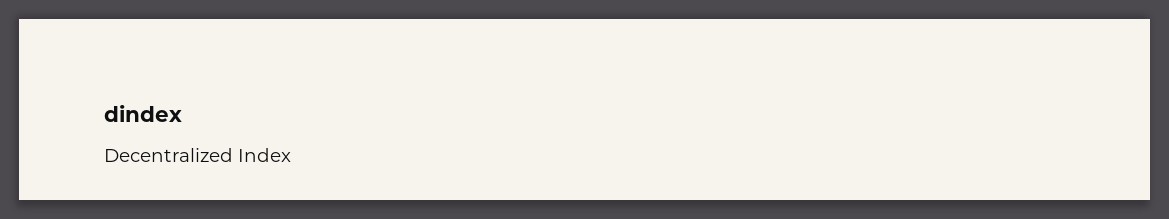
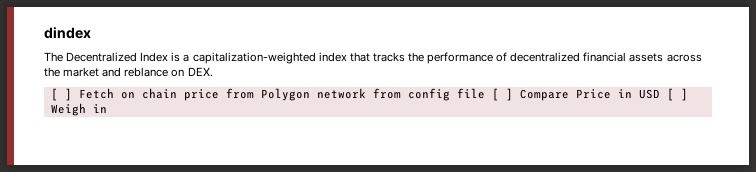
(182, 113) none -> [44,52,63,62] The
(291, 155) none -> [171,52,702,64] [44,67,213,77] [50,88,688,101] [50,103,107,116] is a capitalization-weighted index that tracks the performance of decentralized financial assets across the market and reblance on DEX. // [ ] Fetch on chain price from Polygon network from config file [ ] Compare Price in USD [ ] Weigh in

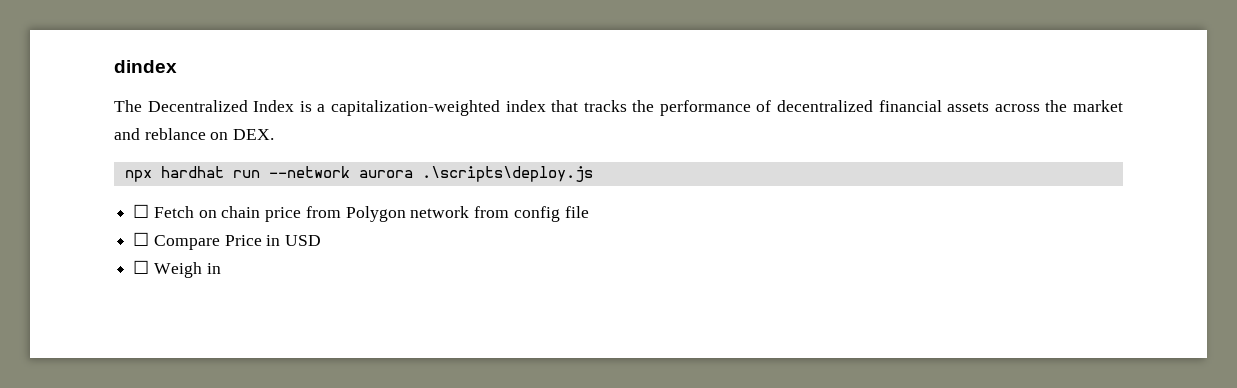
[50,88,72,101] [ ] -> [124,166,593,182] [133,204,150,218] npx hardhat run --network aurora .\scripts\deploy.js // ☐
[491,88,513,101] [ ] -> [133,232,150,246] // ☐
[666,88,688,101] [ ] -> [133,260,150,274] // ☐

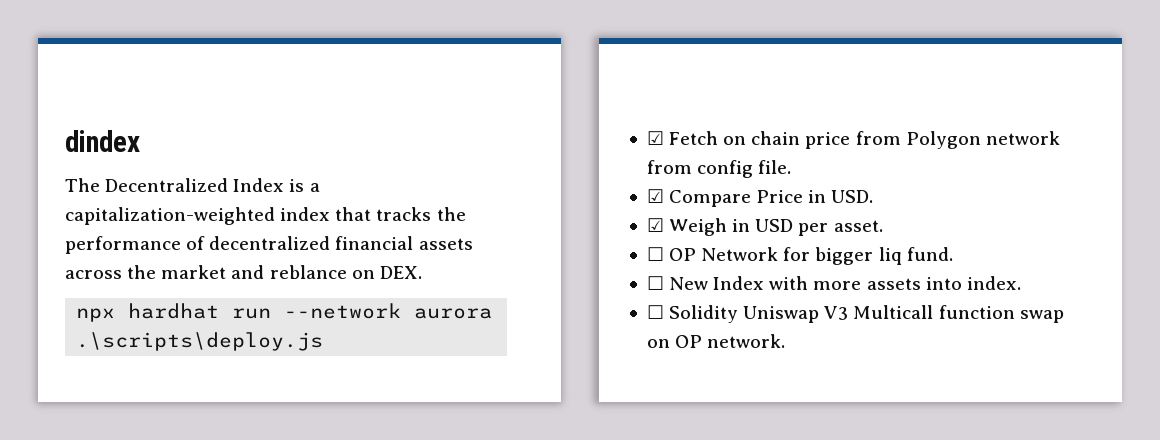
[133,204,150,218] ☐ -> [646,131,664,145] ☑
[564,206,589,218] [133,232,150,246] file // ☐ -> [758,160,792,174] [646,189,664,203] file. // ☑
(281, 240) none -> [831,190,874,203] [646,218,751,236] USD. // ☑ Weigh in
[133,260,221,278] // ☐ Weigh in -> [798,220,883,236] [646,247,953,265] [646,276,1021,290] [646,305,1064,323] [646,334,786,348] per asset. // ☐ OP Network for bigger liq fund. // ☐ New Index with more assets into index. // ☐ Solidity Uniswap V3 Multicall function swap on OP network.

